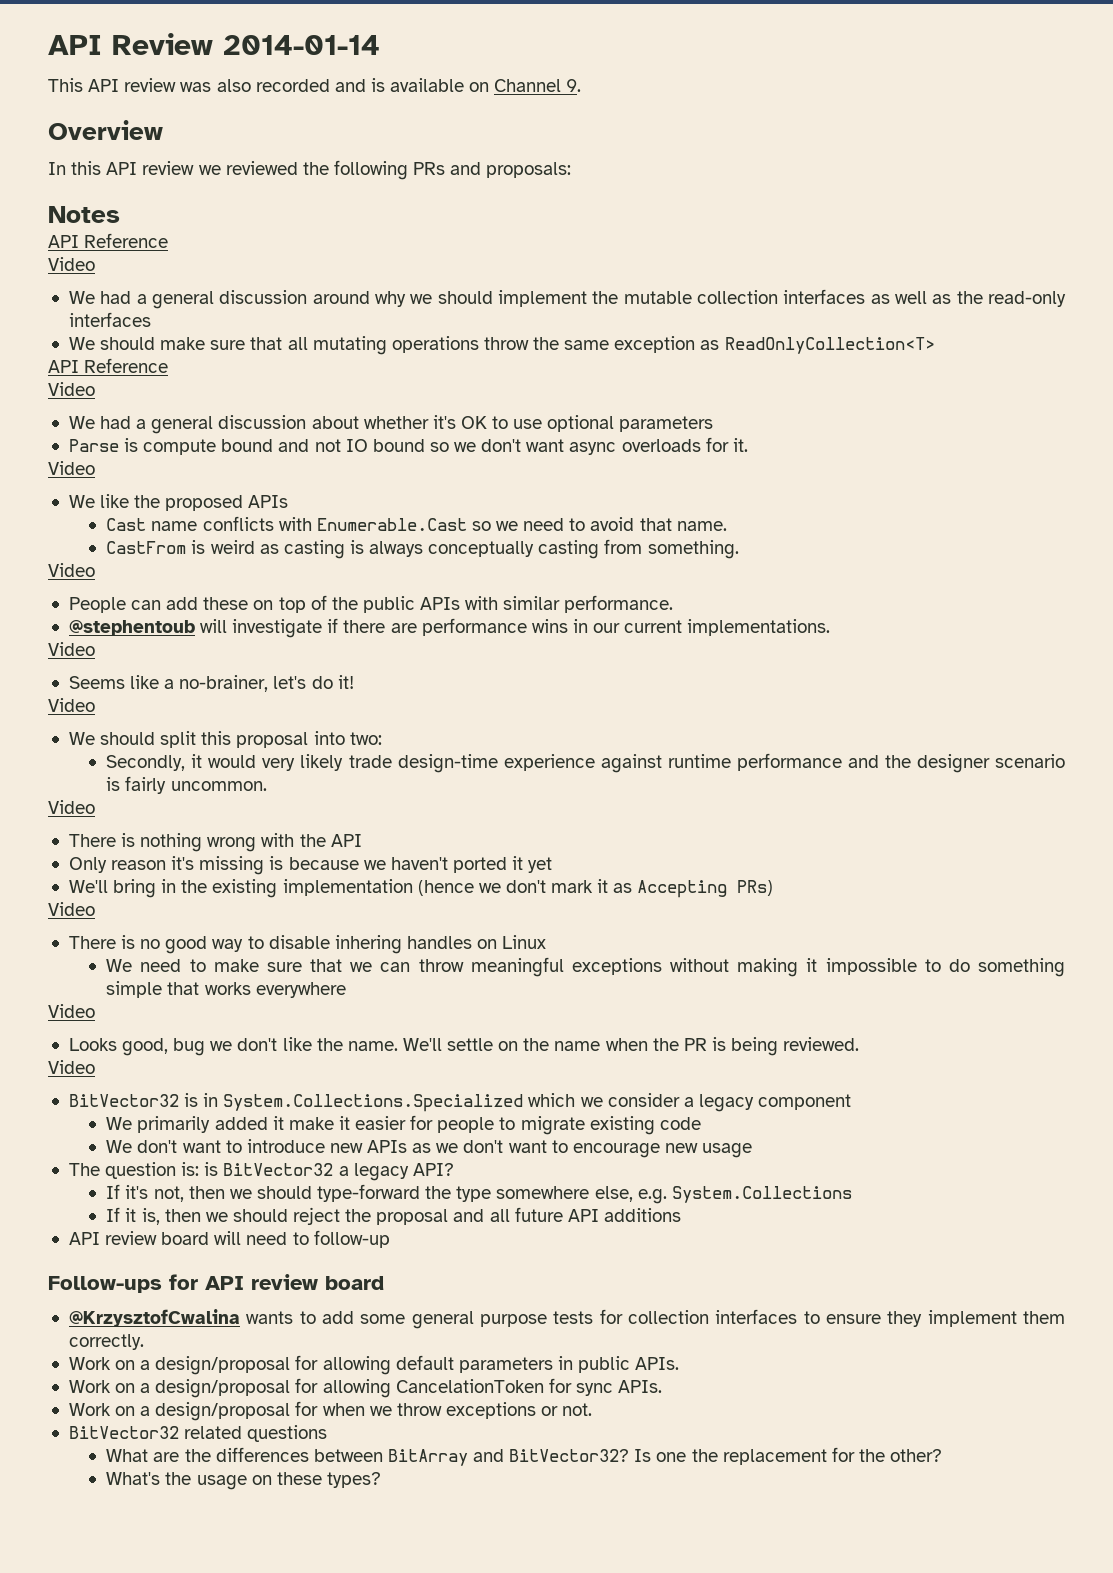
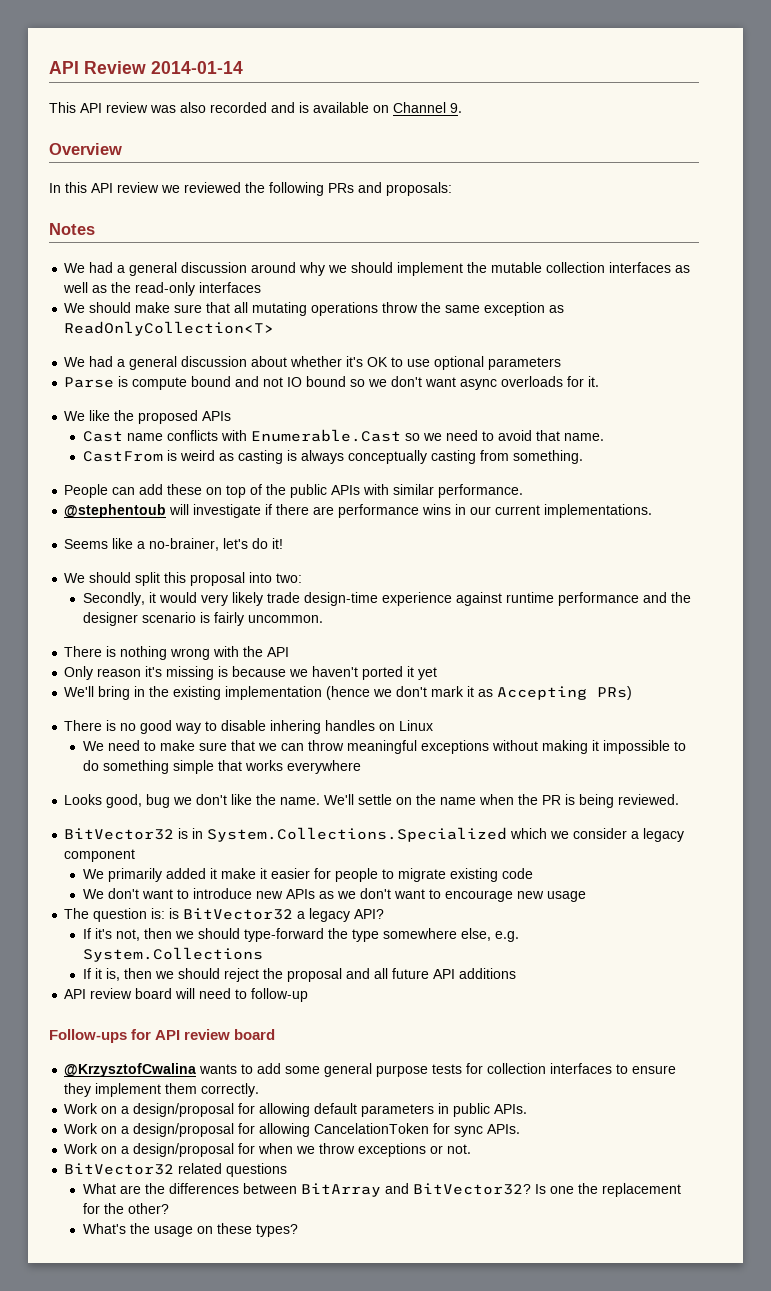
[48,233,169,248] [48,257,95,271] // API Reference // Video -> (95, 229) none
[48,358,169,373] [48,382,95,396] // API Reference // Video -> (275, 328) none
[48,461,95,475] // Video -> (600, 381) none
[48,563,95,577] // Video -> (583, 457) none
[48,642,95,656] // Video -> (653, 511) none
[48,698,95,712] // Video -> (284, 543) none
[48,800,95,814] // Video -> (323, 619) none
[48,902,95,916] // Video -> (633, 693) none
[48,1004,95,1018] // Video -> (361, 767) none
[48,1060,95,1074] // Video -> (680, 799) none

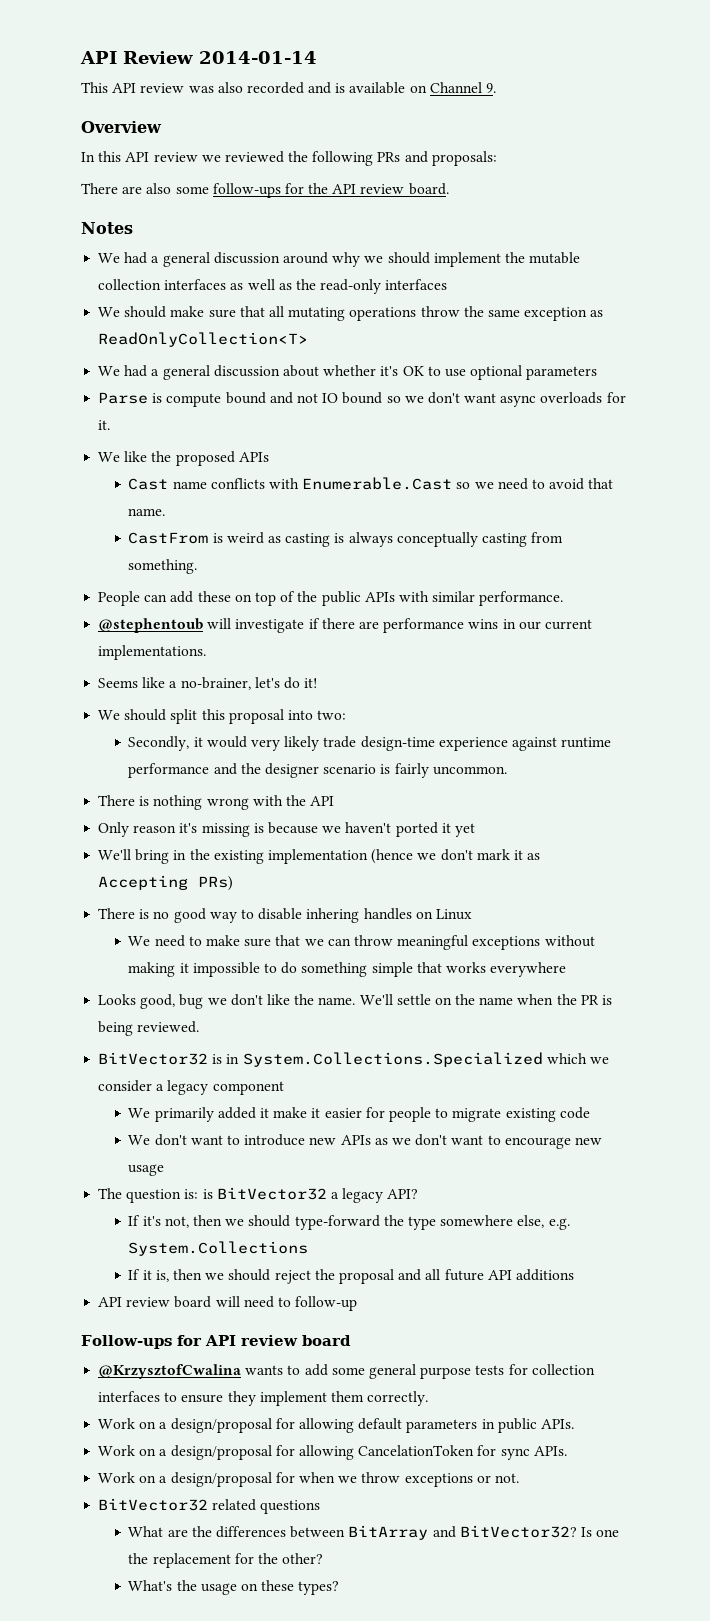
(452, 189) none -> [81,183,449,198] // There are also some follow-ups for the API review board.

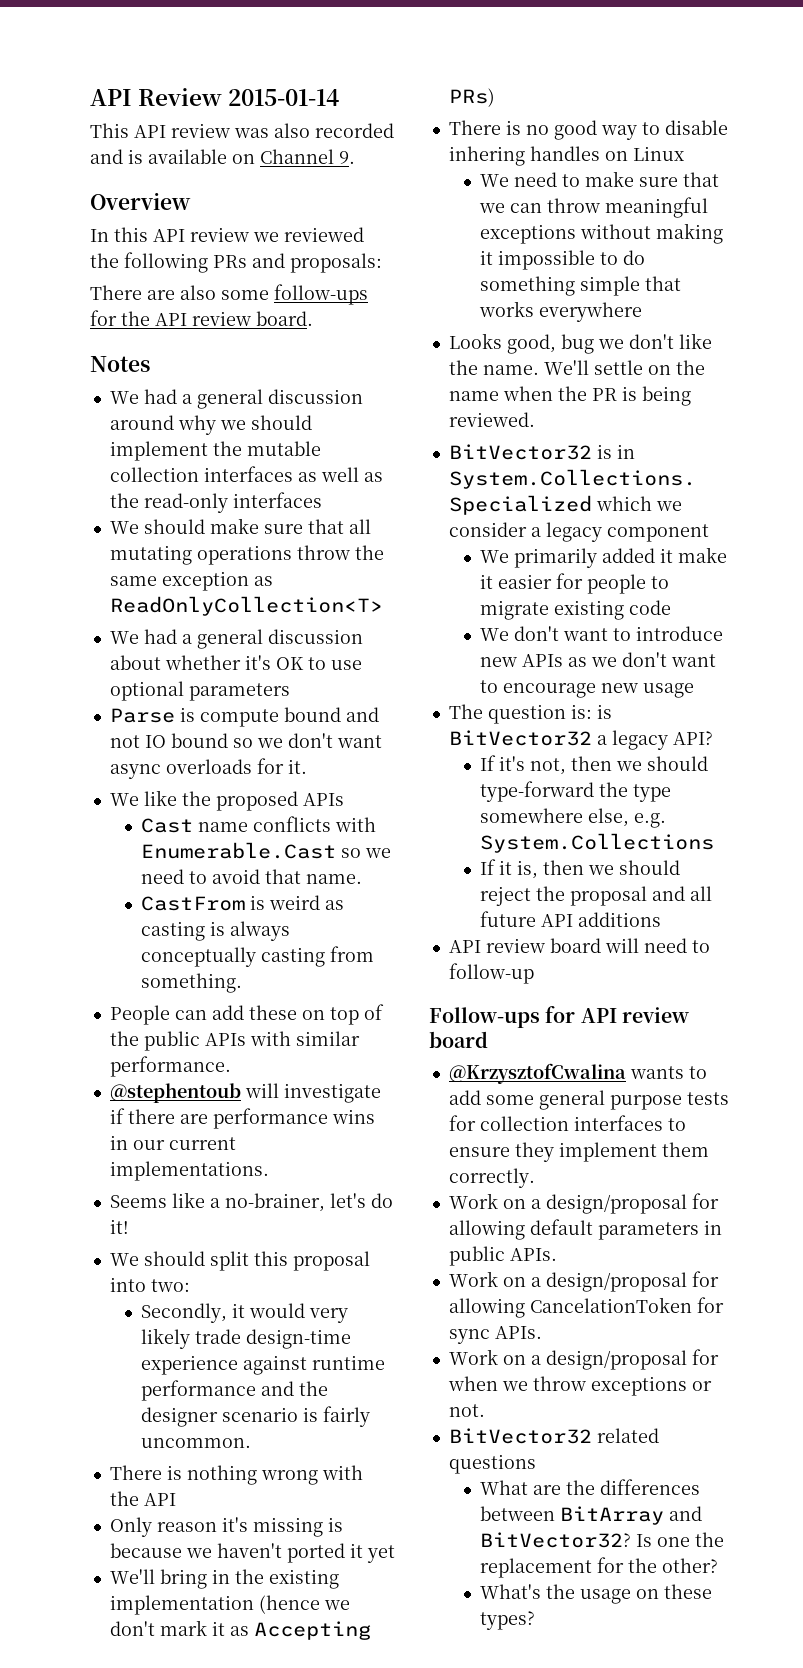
[199,51,317,64] 2014-01-14 -> [228,89,340,106] 2015-01-14

